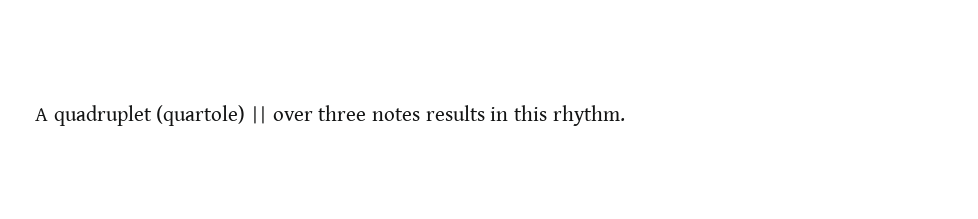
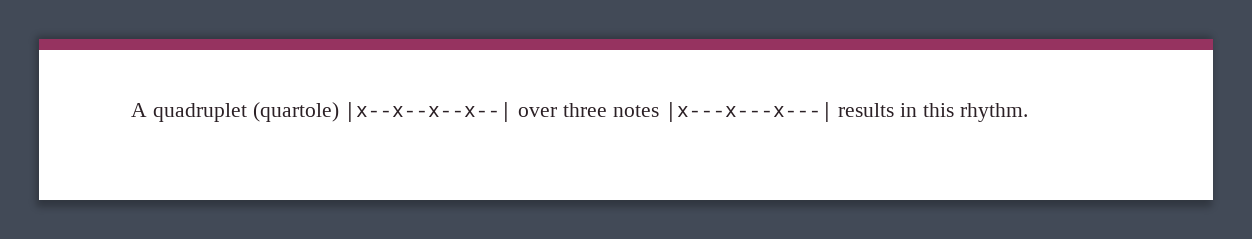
[251,106,268,124] || -> [344,102,513,122] |x--x--x--x--|
(421, 114) none -> [664,102,833,122] |x---x---x---|

